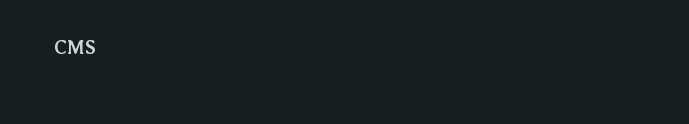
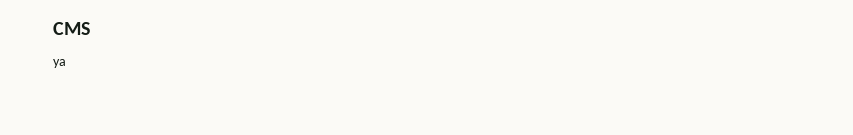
(96, 47) none -> [53,59,66,68] // ya

